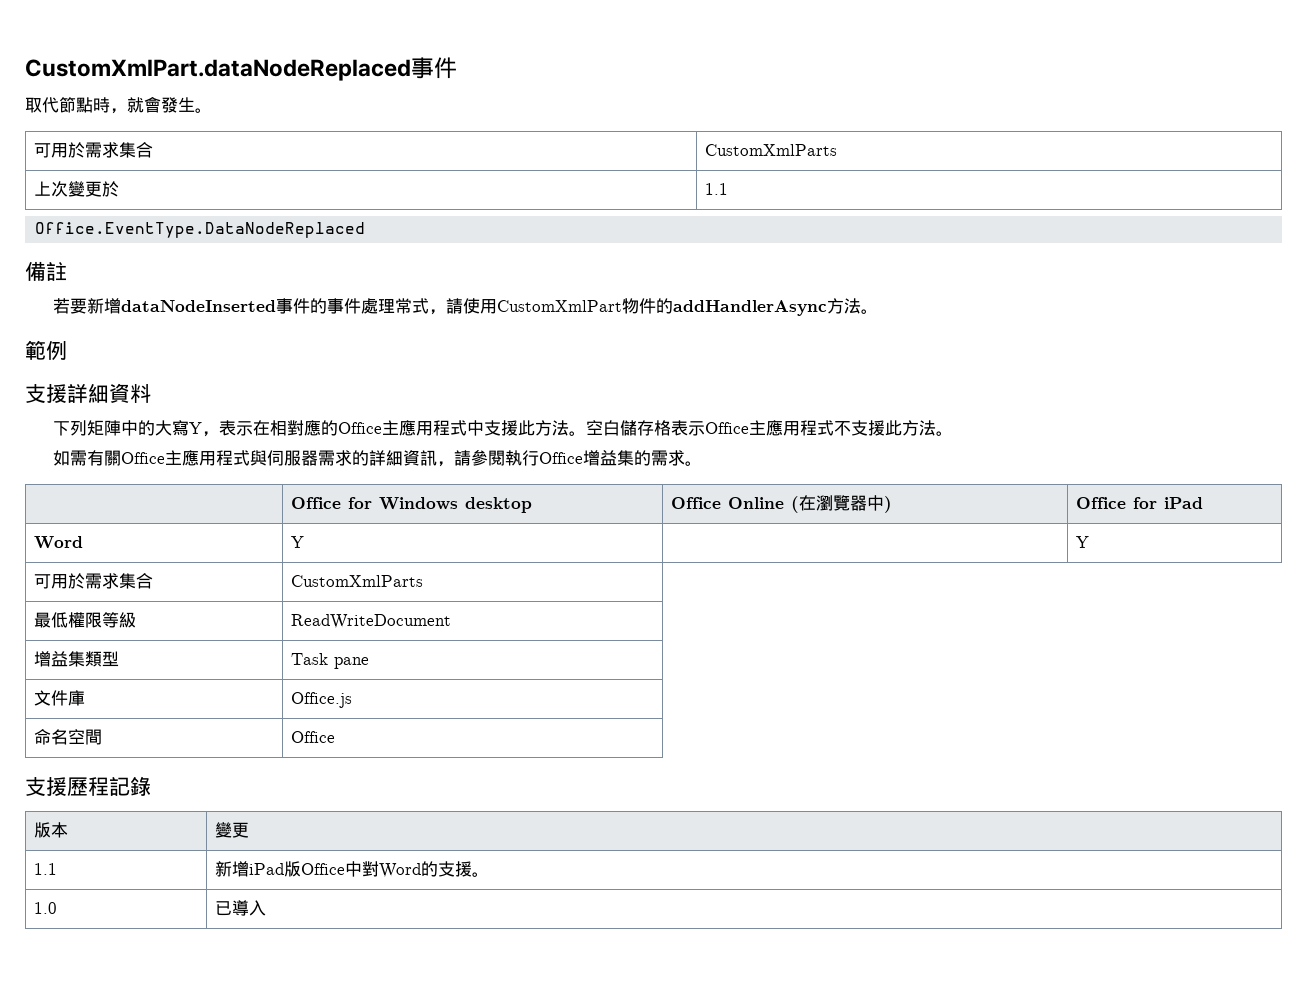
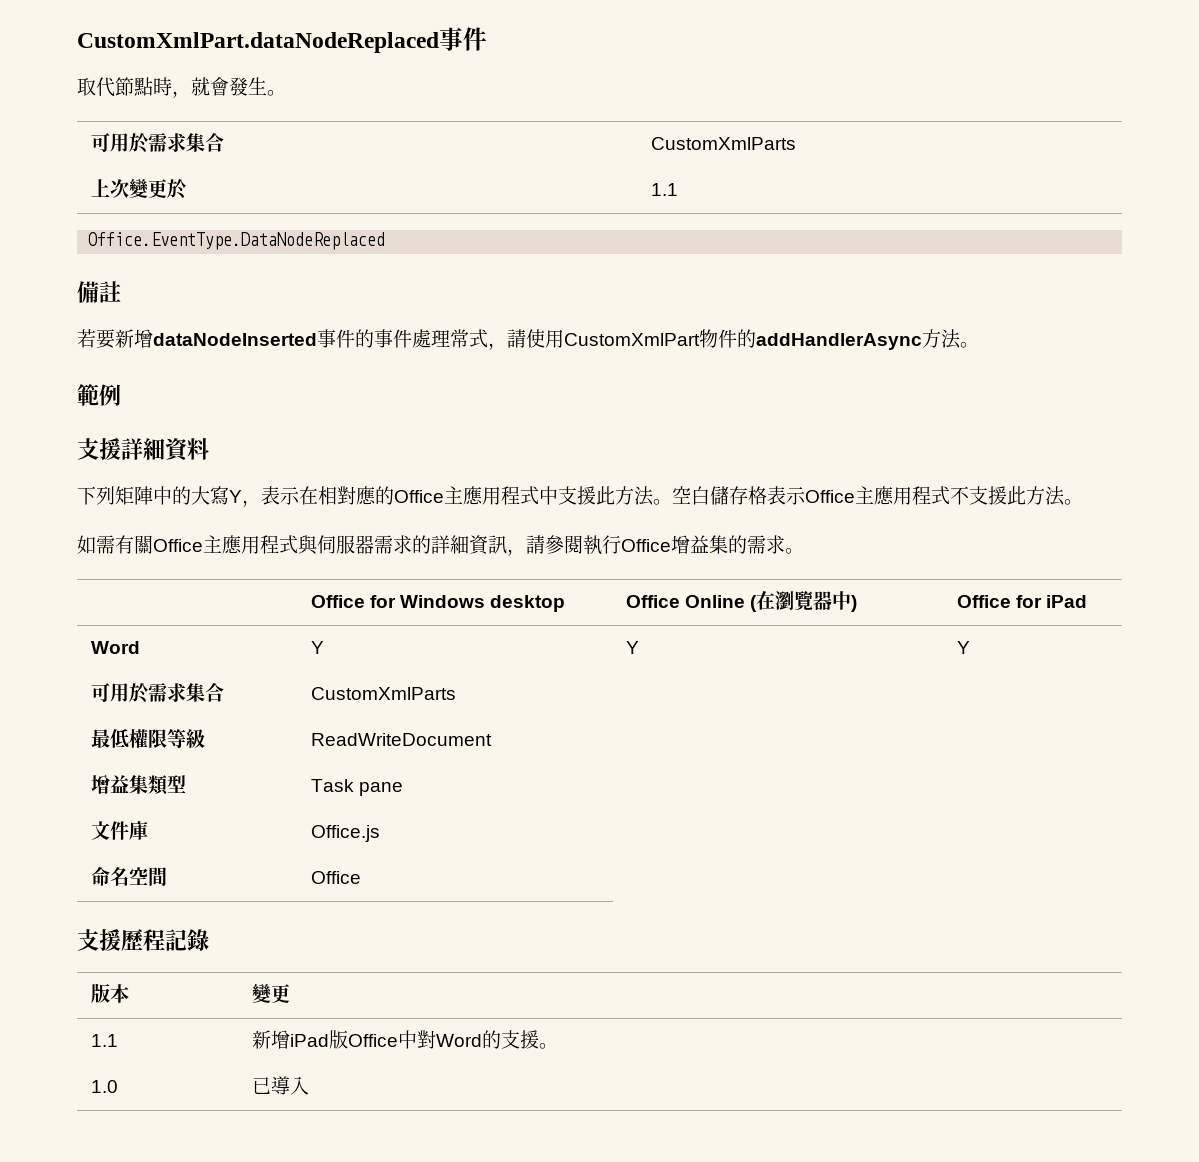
(305, 542) none -> [625,641,639,654] Y

